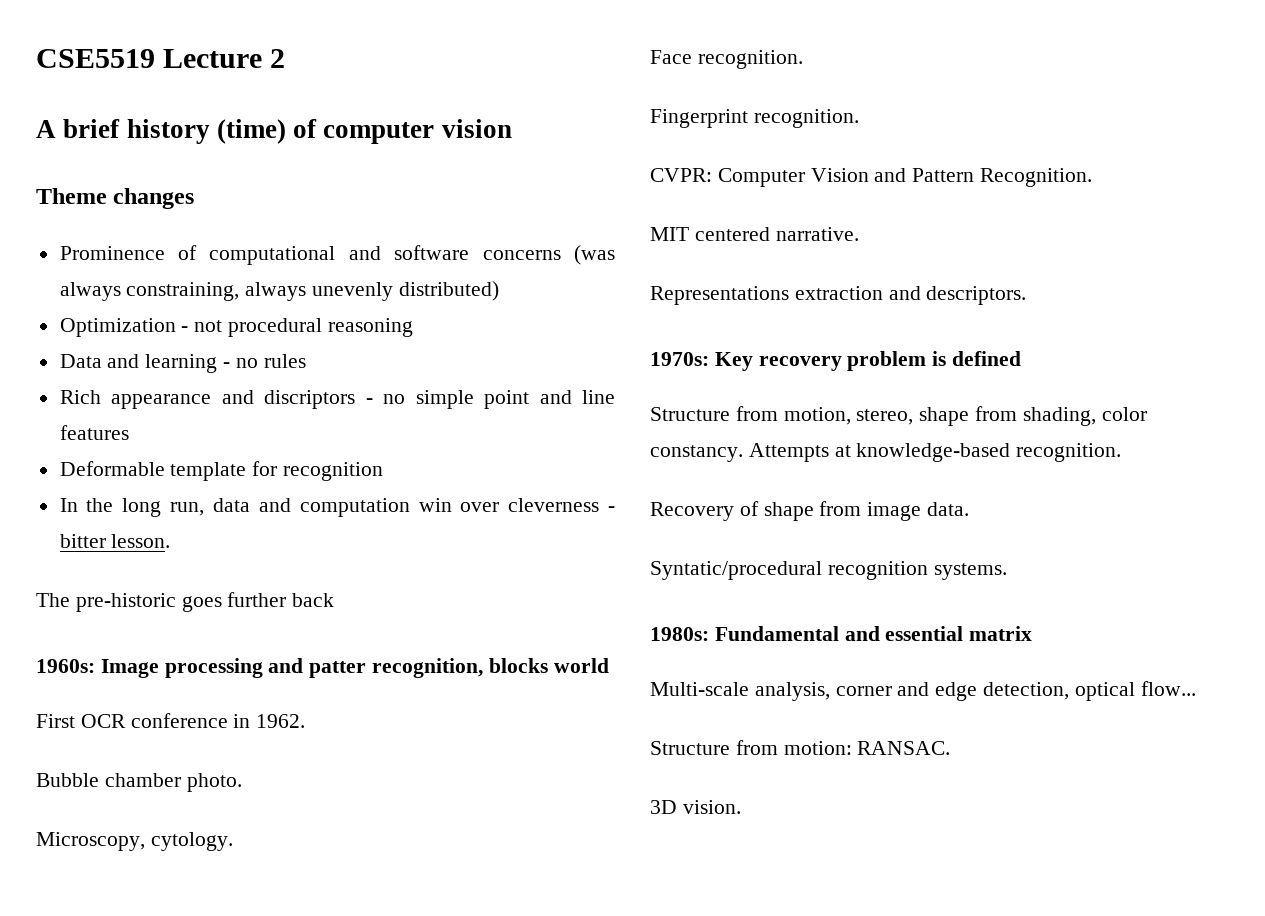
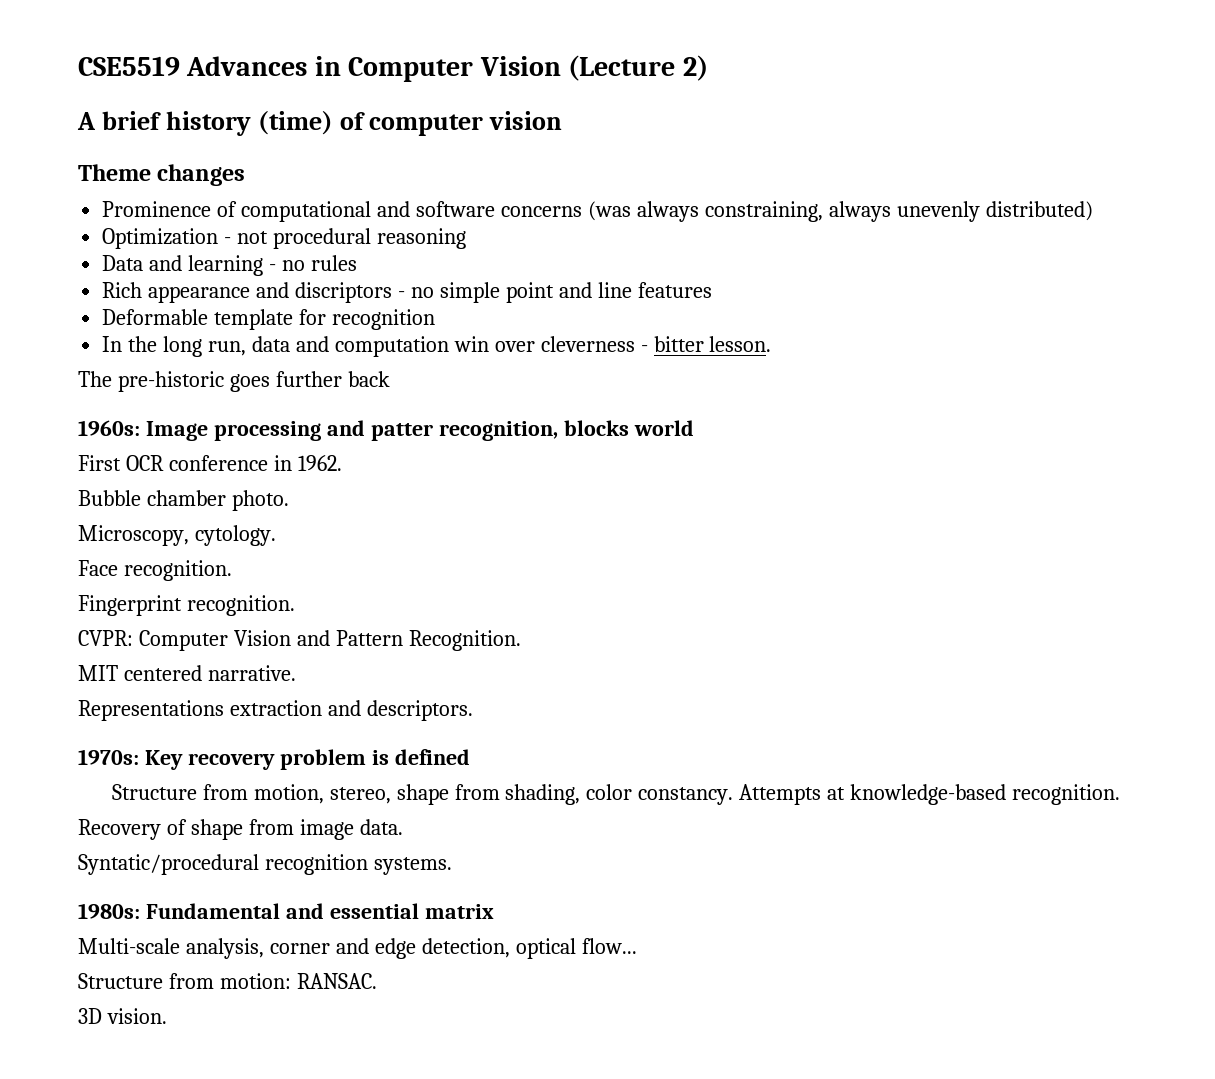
[163,49,286,68] Lecture 2 -> [186,55,708,82] Advances in Computer Vision (Lecture 2)

